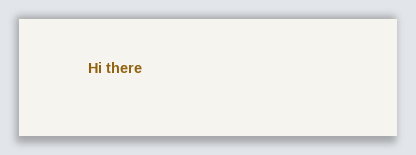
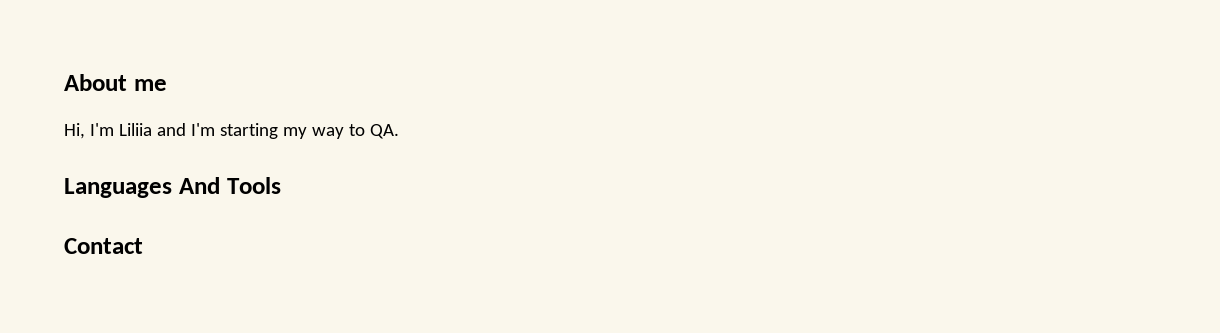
[88,62,142,73] Hi there -> [64,74,167,91] [64,123,399,139] [64,177,281,198] [64,238,143,254] About me // Hi, I'm Liliia and I'm starting my way to QA. // Languages And Tools // Contact

